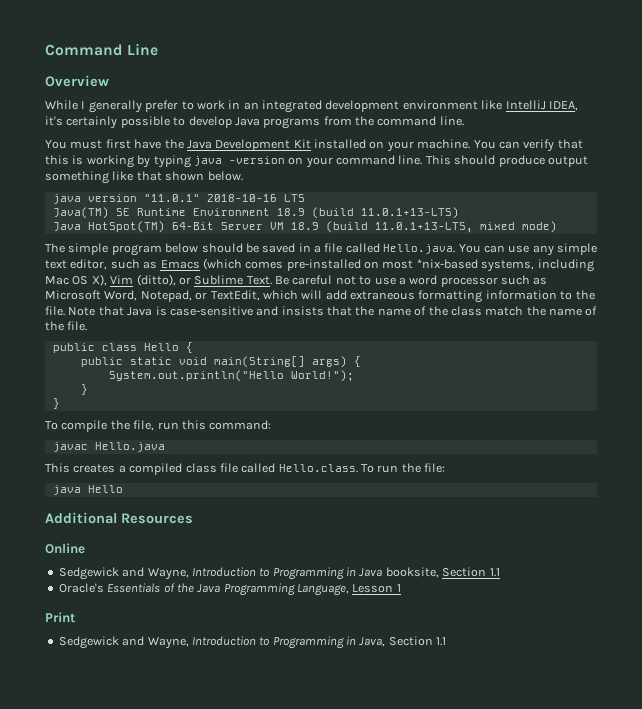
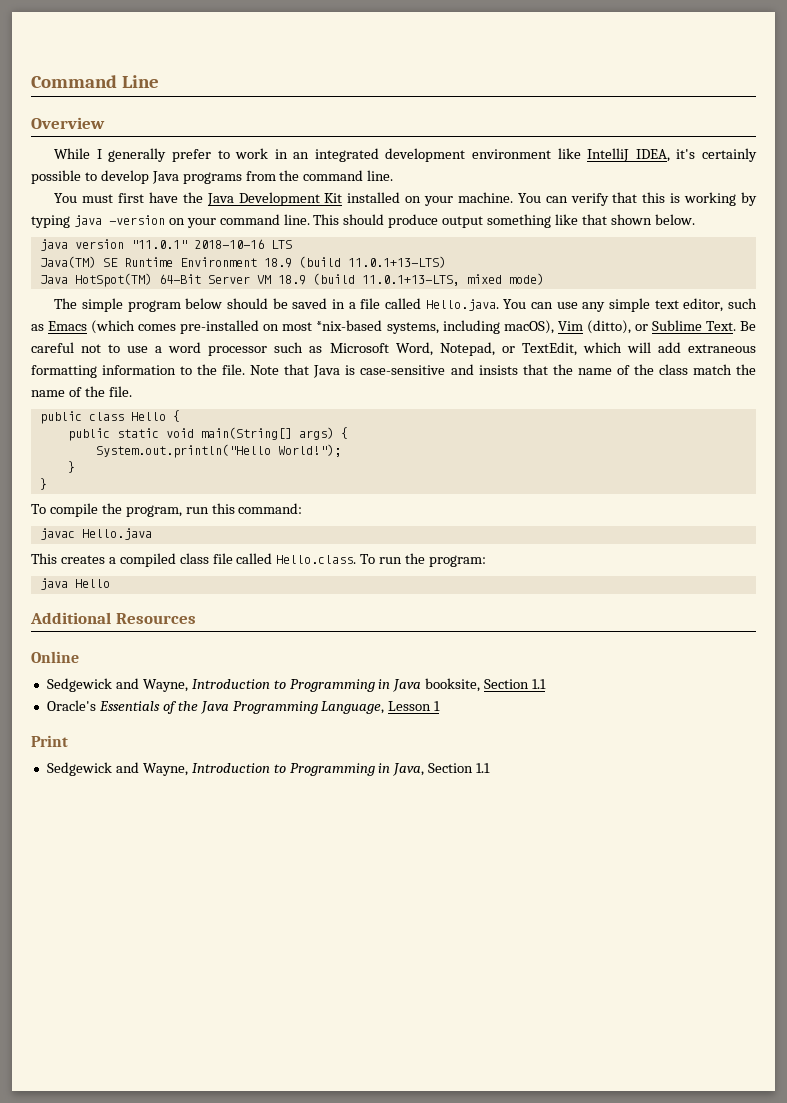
[45,274,107,286] Mac OS X), -> [503,320,554,334] macOS),
[133,420,155,431] file, -> [125,505,182,517] program,
[424,463,446,473] file: -> [429,555,487,567] program:

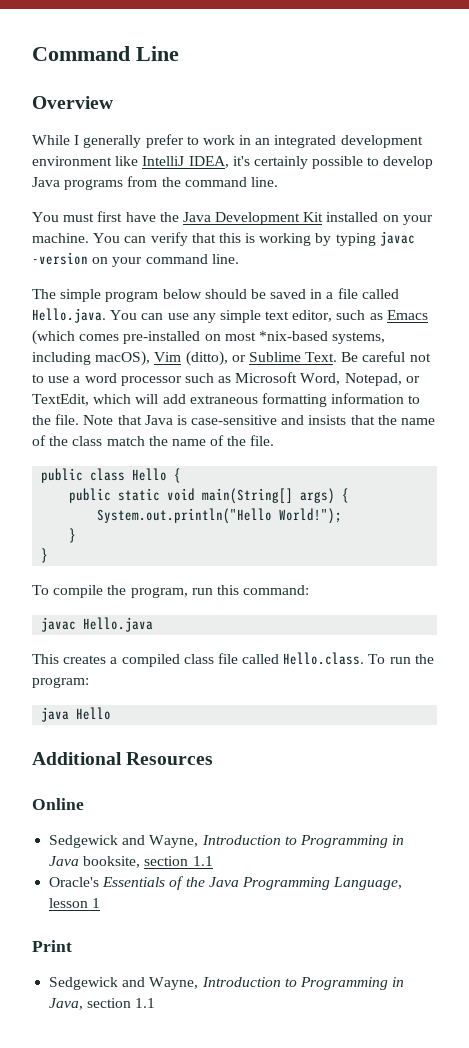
[73,215,102,227] java -> [379,231,415,246] javac
[313,214,695,228] [39,239,292,251] [39,256,446,268] [39,273,544,287] This should produce output something like that shown below. // java version "11.0.1" 2018-10-16 LTS // Java(TM) SE Runtime Environment 18.9 (build 11.0.1+13-LTS) // Java HotSpot(TM) 64-Bit Server VM 18.9 (build 11.0.1+13-LTS, mixed mode) -> (239, 259) none
[484,679,530,689] Section -> [144,856,189,866] section
[388,701,432,711] Lesson -> [49,898,89,908] lesson
[428,763,474,773] Section -> [87,998,132,1008] section

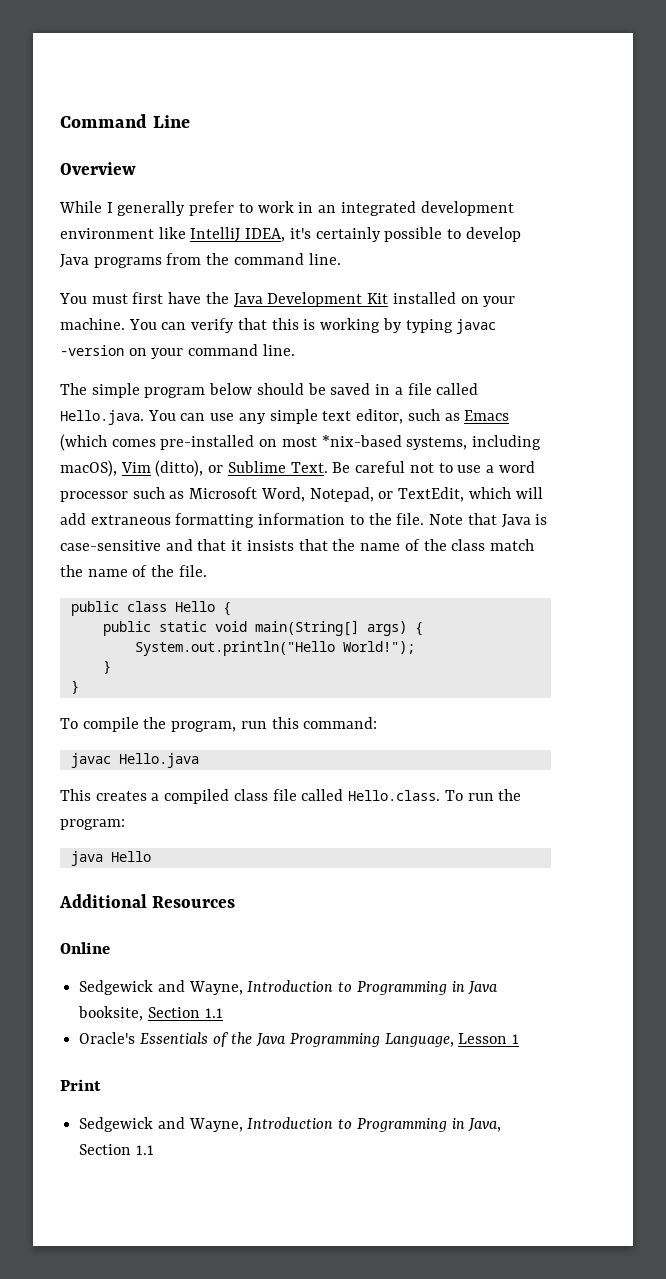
(305, 420) none -> [197,539,243,551] that it
[144,856,189,866] section -> [147,1007,200,1018] Section
[49,898,89,908] lesson -> [458,1033,508,1044] Lesson
[87,998,132,1008] section -> [79,1144,132,1155] Section

